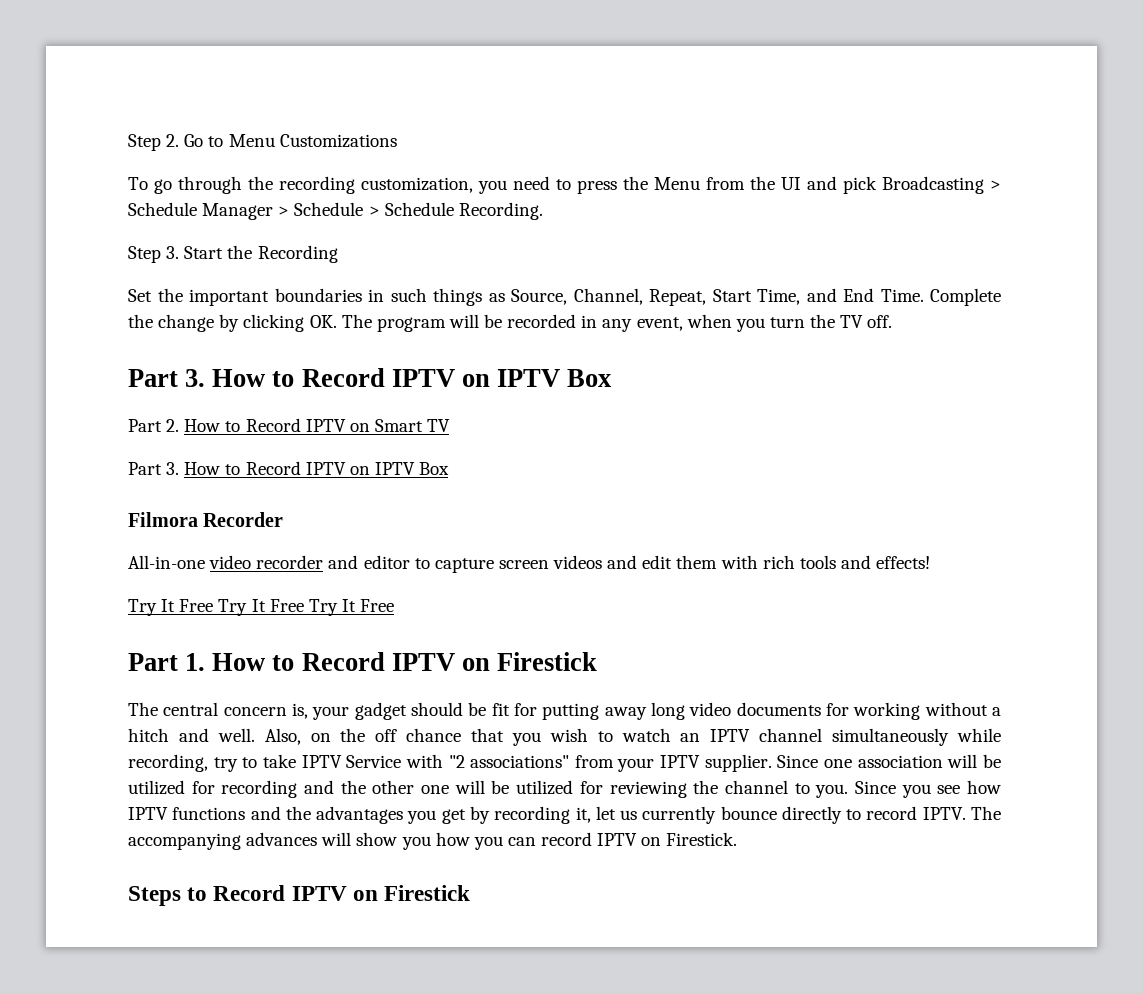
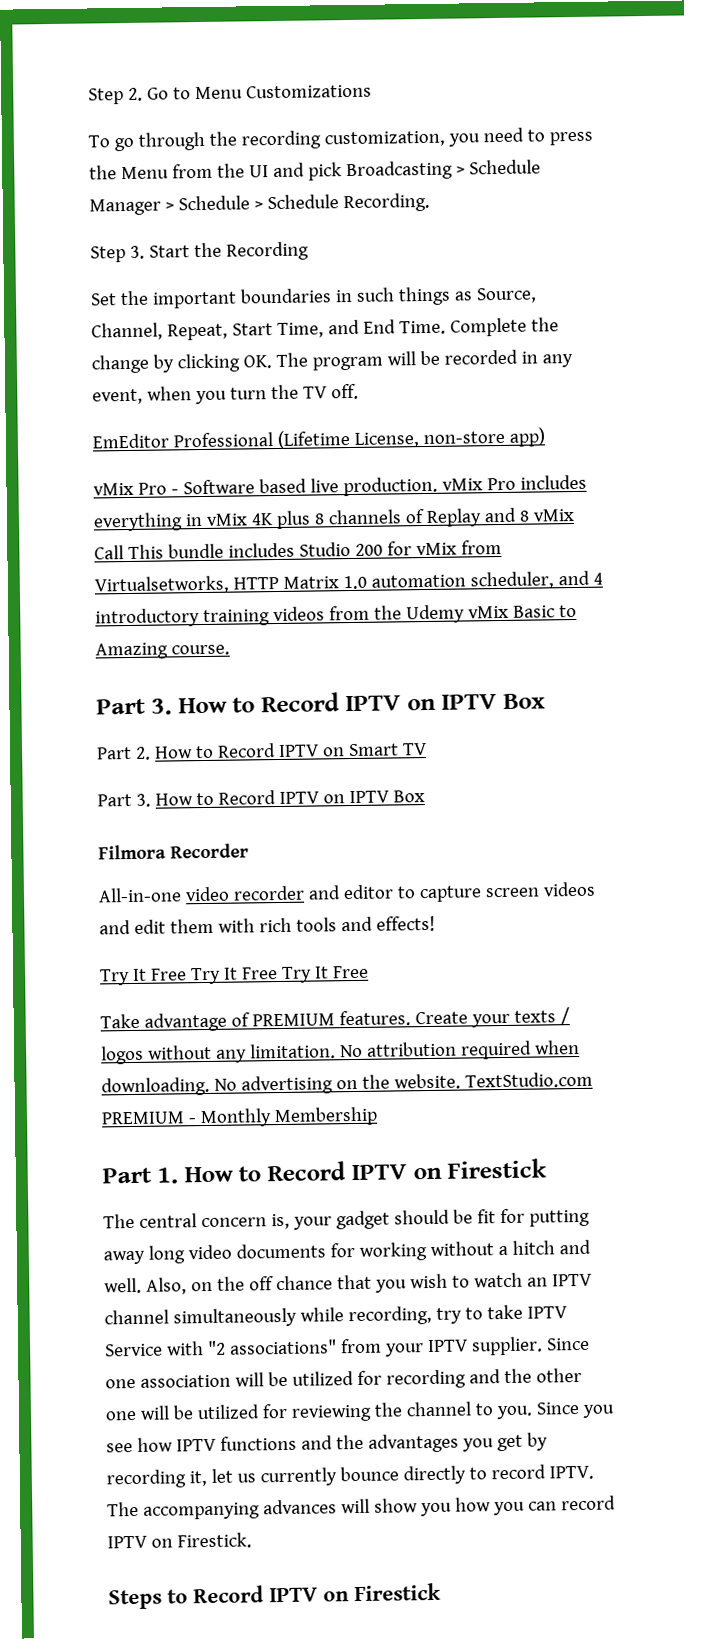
(893, 321) none -> [92,427,546,449] [93,474,587,497] [93,507,575,532] [94,539,502,560] [94,570,603,595] [95,604,577,628] [95,642,230,660] // EmEditor Professional (Lifetime License, non-store app) // vMix Pro - Software based live production. vMix Pro includes everything in vMix 4K plus 8 channels of Replay and 8 vMix Call This bundle includes Studio 200 for vMix from Virtualsetworks, HTTP Matrix 1.0 automation scheduler, and 4 introductory training videos from the Udemy vMix Basic to Amazing course.
(395, 605) none -> [100,1007,570,1032] [101,1039,580,1065] [101,1071,593,1097] [101,1106,378,1128] // Take advantage of PREMIUM features. Create your texts / logos without any limitation. No attribution required when downloading. No advertising on the website. TextStudio.com PREMIUM - Monthly Membership

